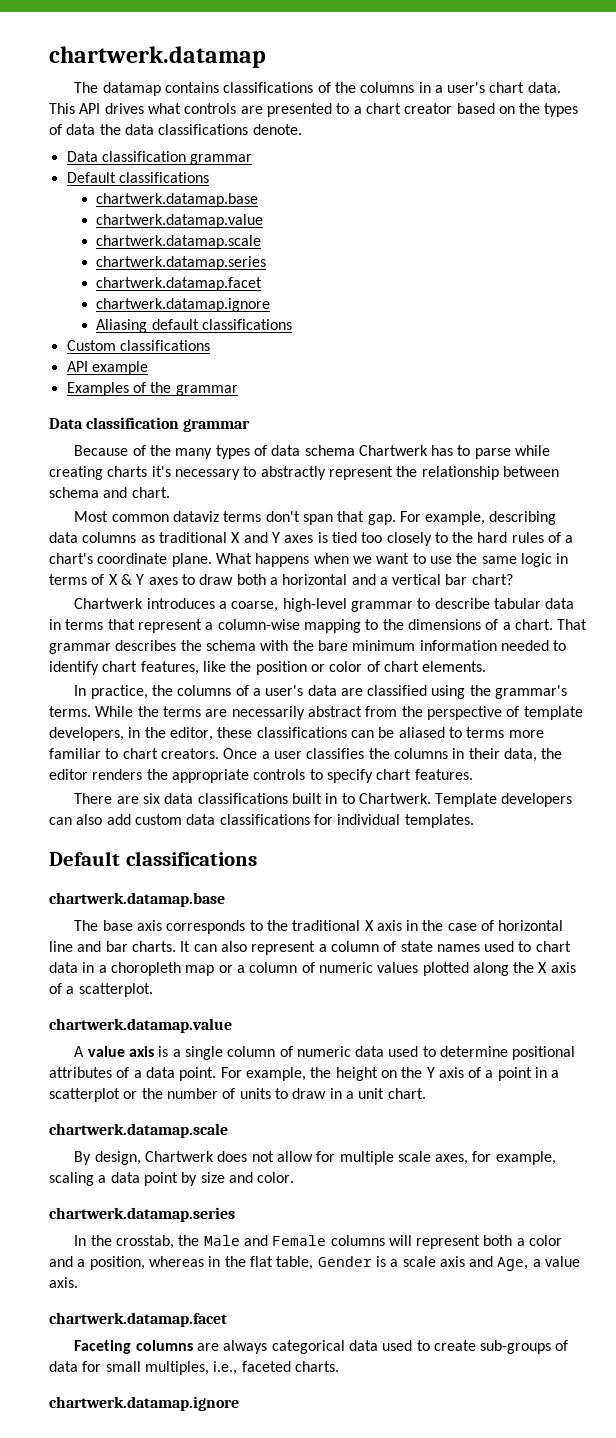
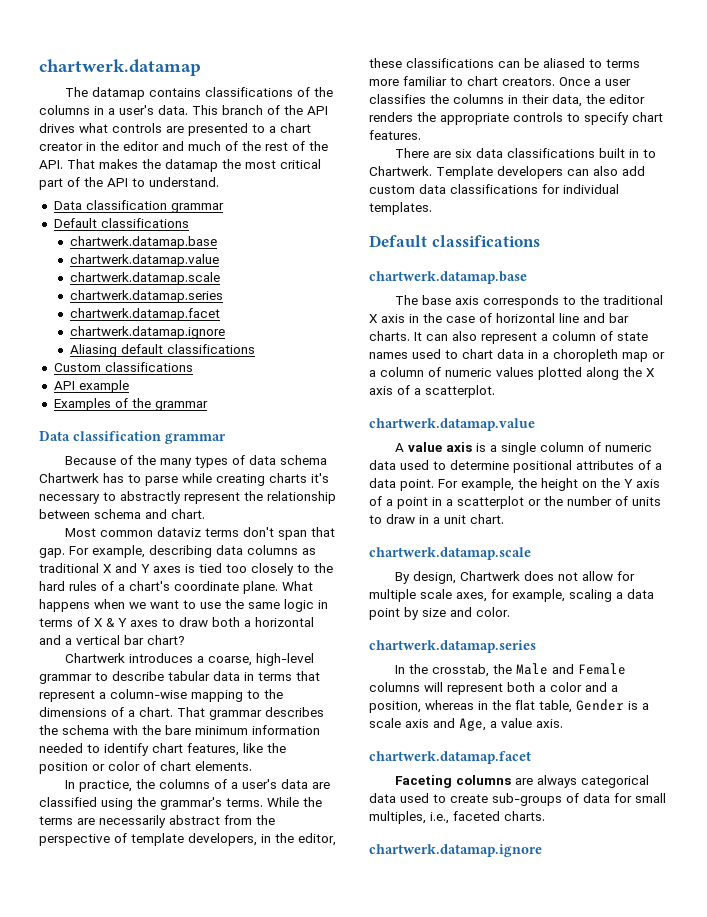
[489,82,525,93] chart -> (154, 110) none
(75, 108) none -> [222,105,303,115] branch of the
[456,103,579,117] [49,124,302,135] based on the types of data the data classifications denote. -> [86,141,328,151] [39,159,321,172] [39,177,219,190] in the editor and much of the rest of the API. That makes the datamap the most critical part of the API to understand.

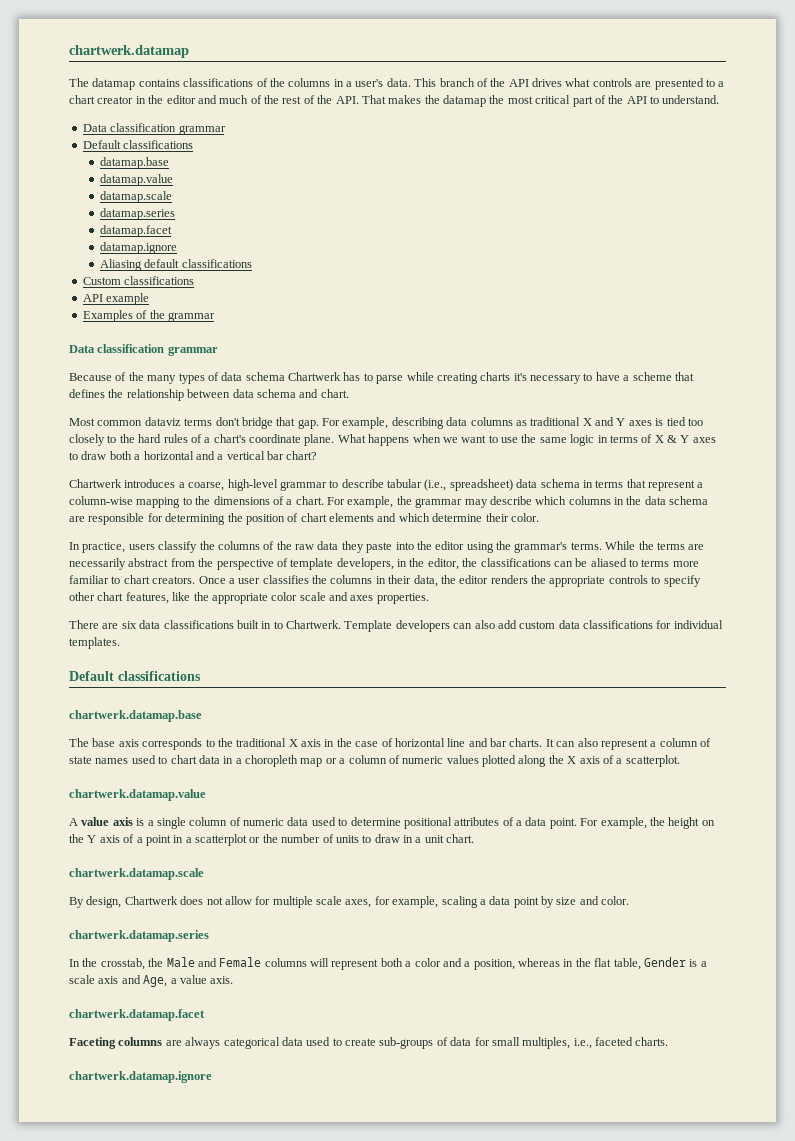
[70,236,218,249] [70,254,220,267] [70,272,221,285] [70,290,224,303] [70,308,221,321] [70,326,226,339] chartwerk.datamap.base // chartwerk.datamap.value // chartwerk.datamap.scale // chartwerk.datamap.series // chartwerk.datamap.facet // chartwerk.datamap.ignore -> [100,157,170,169] [100,174,174,186] [100,191,173,203] [100,208,176,220] [100,225,173,237] [100,242,178,254] datamap.base // datamap.value // datamap.scale // datamap.series // datamap.facet // datamap.ignore
[120,491,240,504] abstractly represent -> [595,372,694,381] [69,389,105,398] have a scheme that defines
(90, 514) none -> [232,389,254,398] data
[277,530,307,540] span -> [241,417,273,429] bridge
[213,671,240,681] data -> [424,479,580,491] (i.e., spreadsheet) data schema
[177,707,324,720] [39,725,320,735] [39,743,286,756] [39,761,252,774] That grammar describes the schema with the bare minimum information needed to identify chart features, like the position or color of chart elements. -> [327,496,709,508] [69,513,539,525] For example, the grammar may describe which columns in the data schema are responsible for determining the position of chart elements and which determine their color.
(132, 786) none -> [128,541,198,553] users classify
[230,779,330,789] [39,797,97,807] a user's data are classified -> [276,541,465,553] the raw data they paste into the editor
[369,58,402,68] these -> [462,558,478,567] the
[632,112,663,122] [369,130,421,140] chart features. -> [69,592,429,604] other chart features, like the appropriate color scale and axes properties.

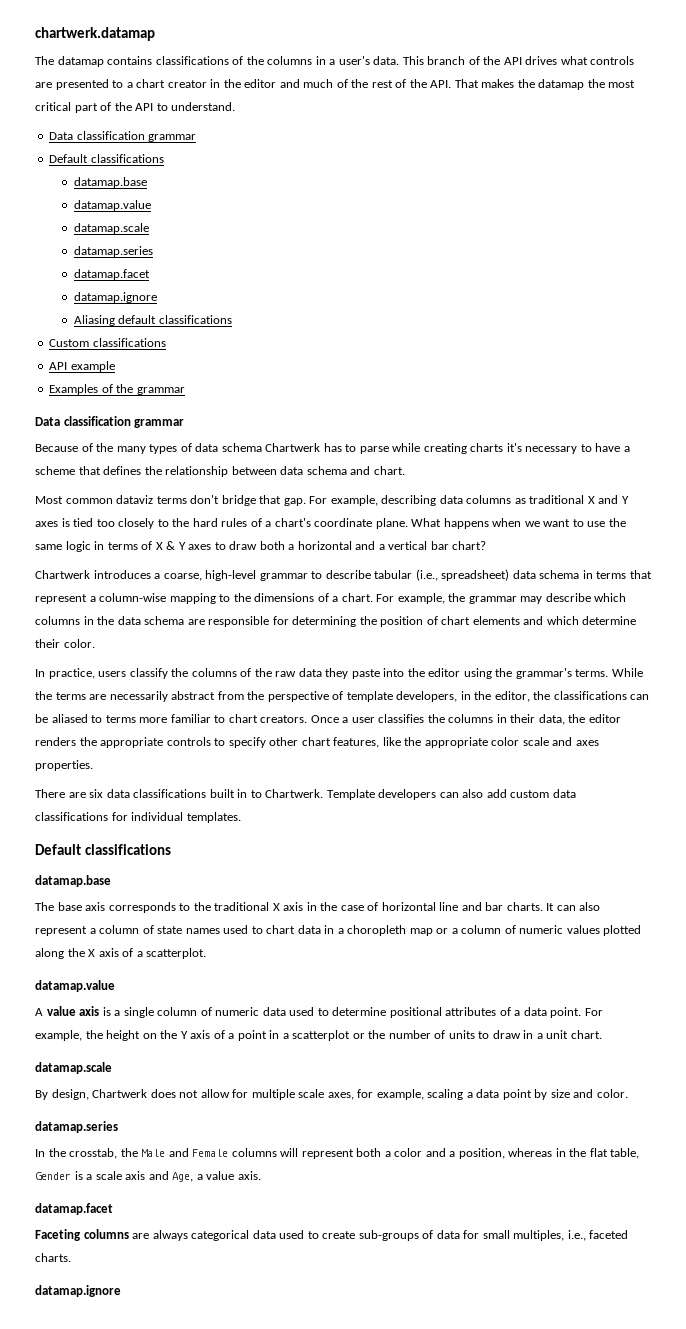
[69,710,202,722] chartwerk.datamap.base -> [35,875,111,887] datamap.base
[69,789,206,801] chartwerk.datamap.value -> [35,980,115,992] datamap.value
[69,868,204,880] chartwerk.datamap.scale -> [35,1062,112,1074] datamap.scale
[69,930,209,942] chartwerk.datamap.series -> [35,1121,118,1133] datamap.series
[69,1009,205,1021] chartwerk.datamap.facet -> [35,1203,113,1215] datamap.facet
[69,1071,212,1083] chartwerk.datamap.ignore -> [35,1285,121,1297] datamap.ignore

